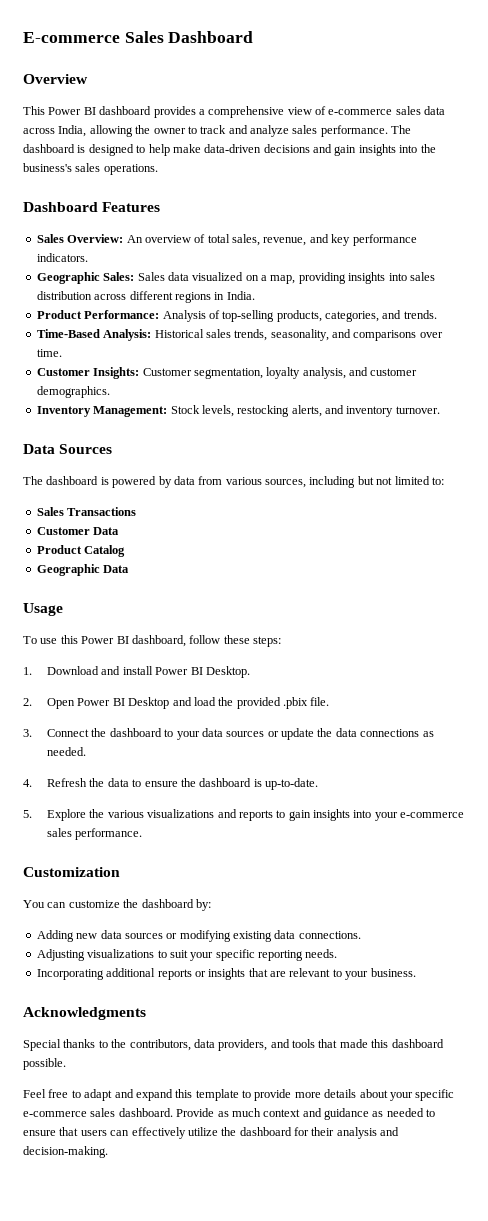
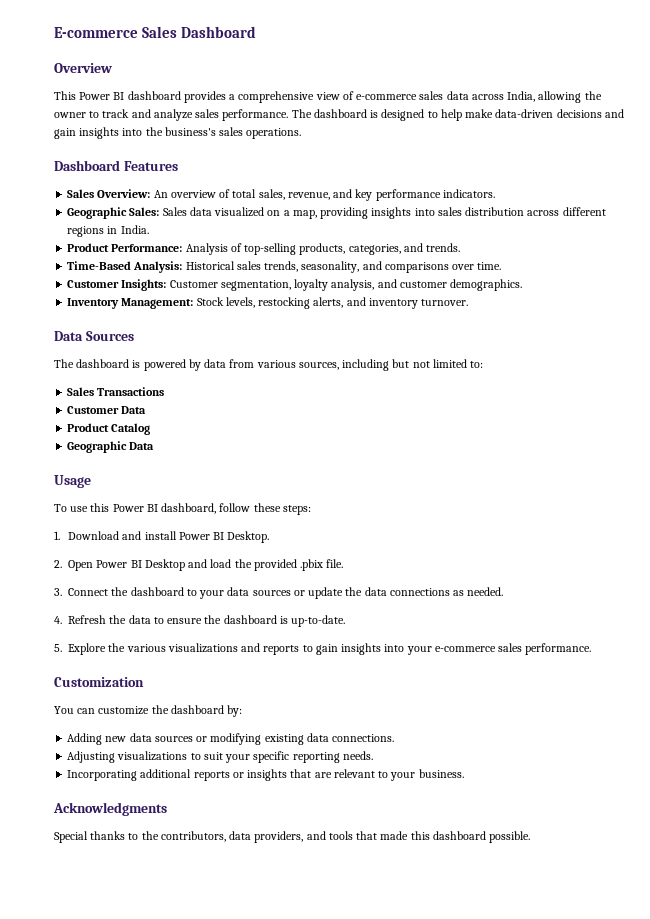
[23,1089,455,1101] [23,1108,436,1120] [23,1127,400,1139] [23,1146,108,1158] // Feel free to adapt and expand this template to provide more details about your specific e-commerce sales dashboard. Provide as much context and guidance as needed to ensure that users can effectively utilize the dashboard for their analysis and decision-making. -> (531, 837) none

